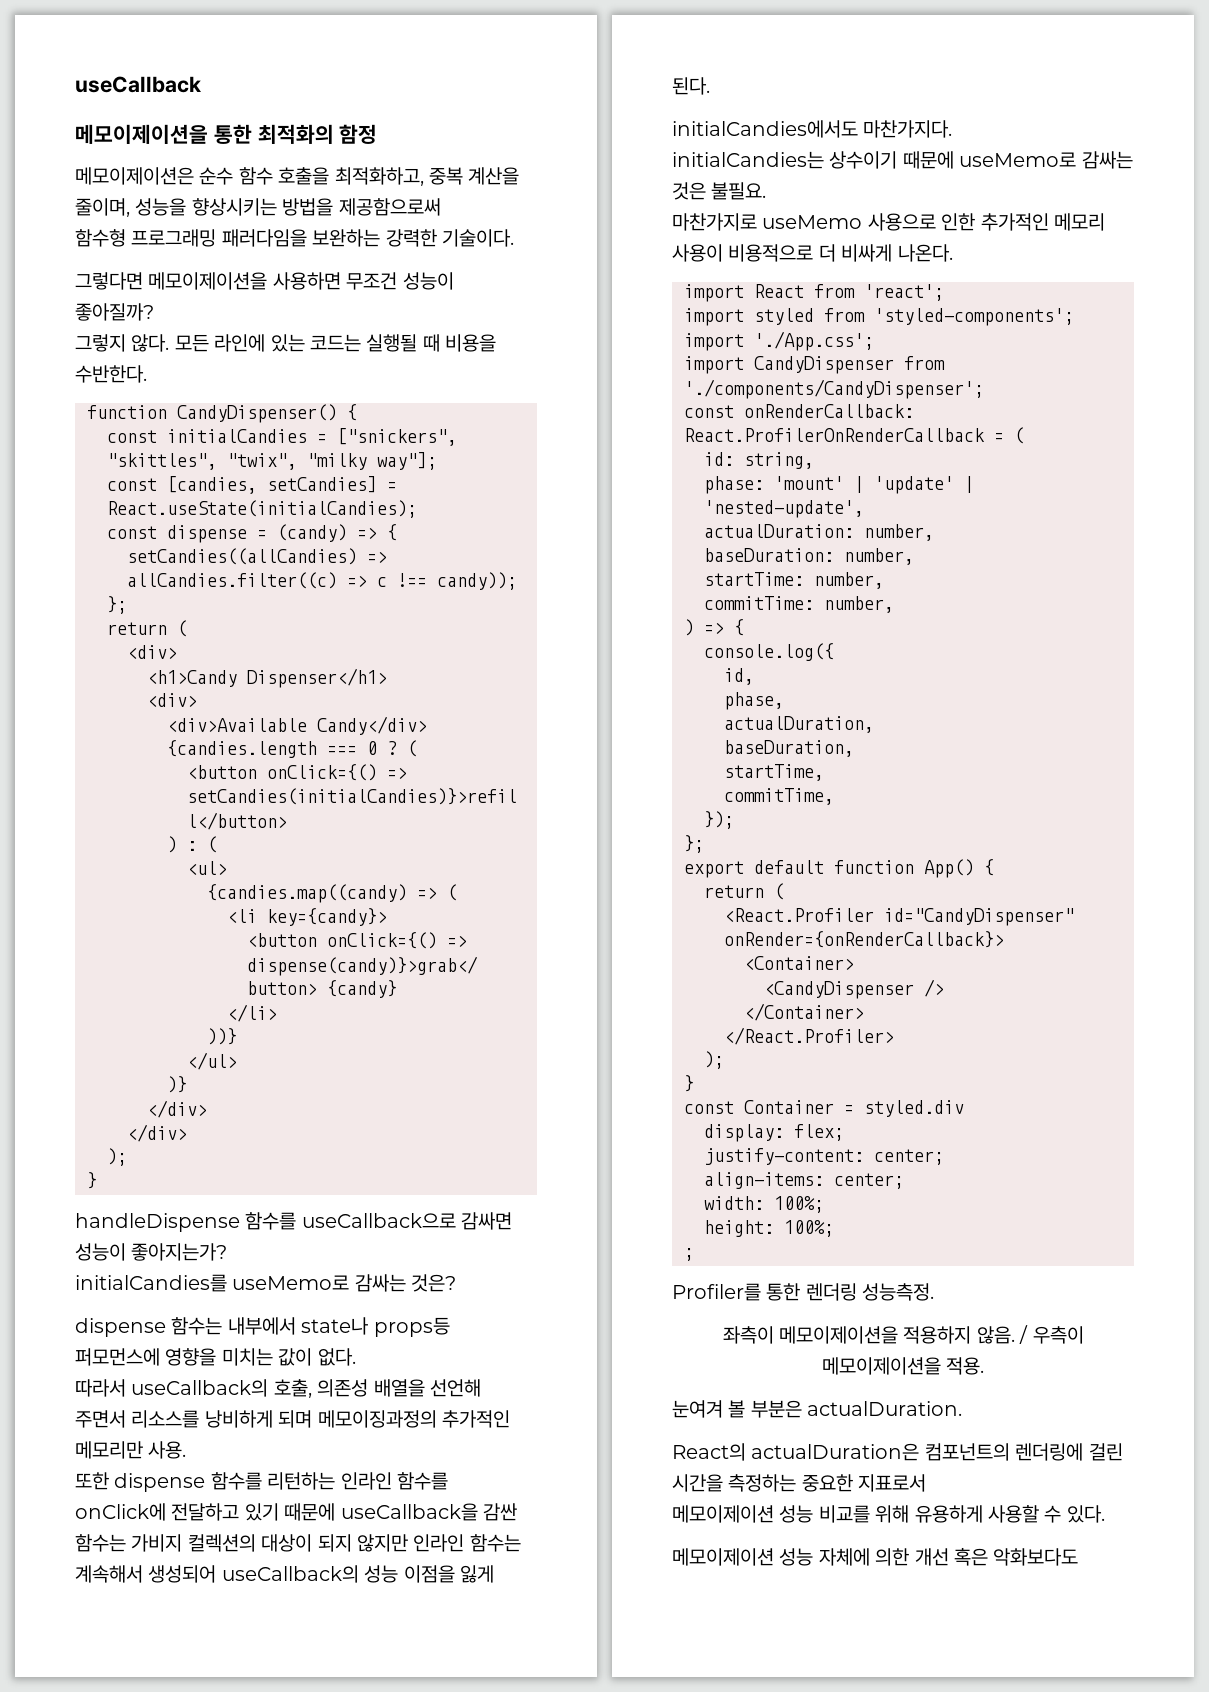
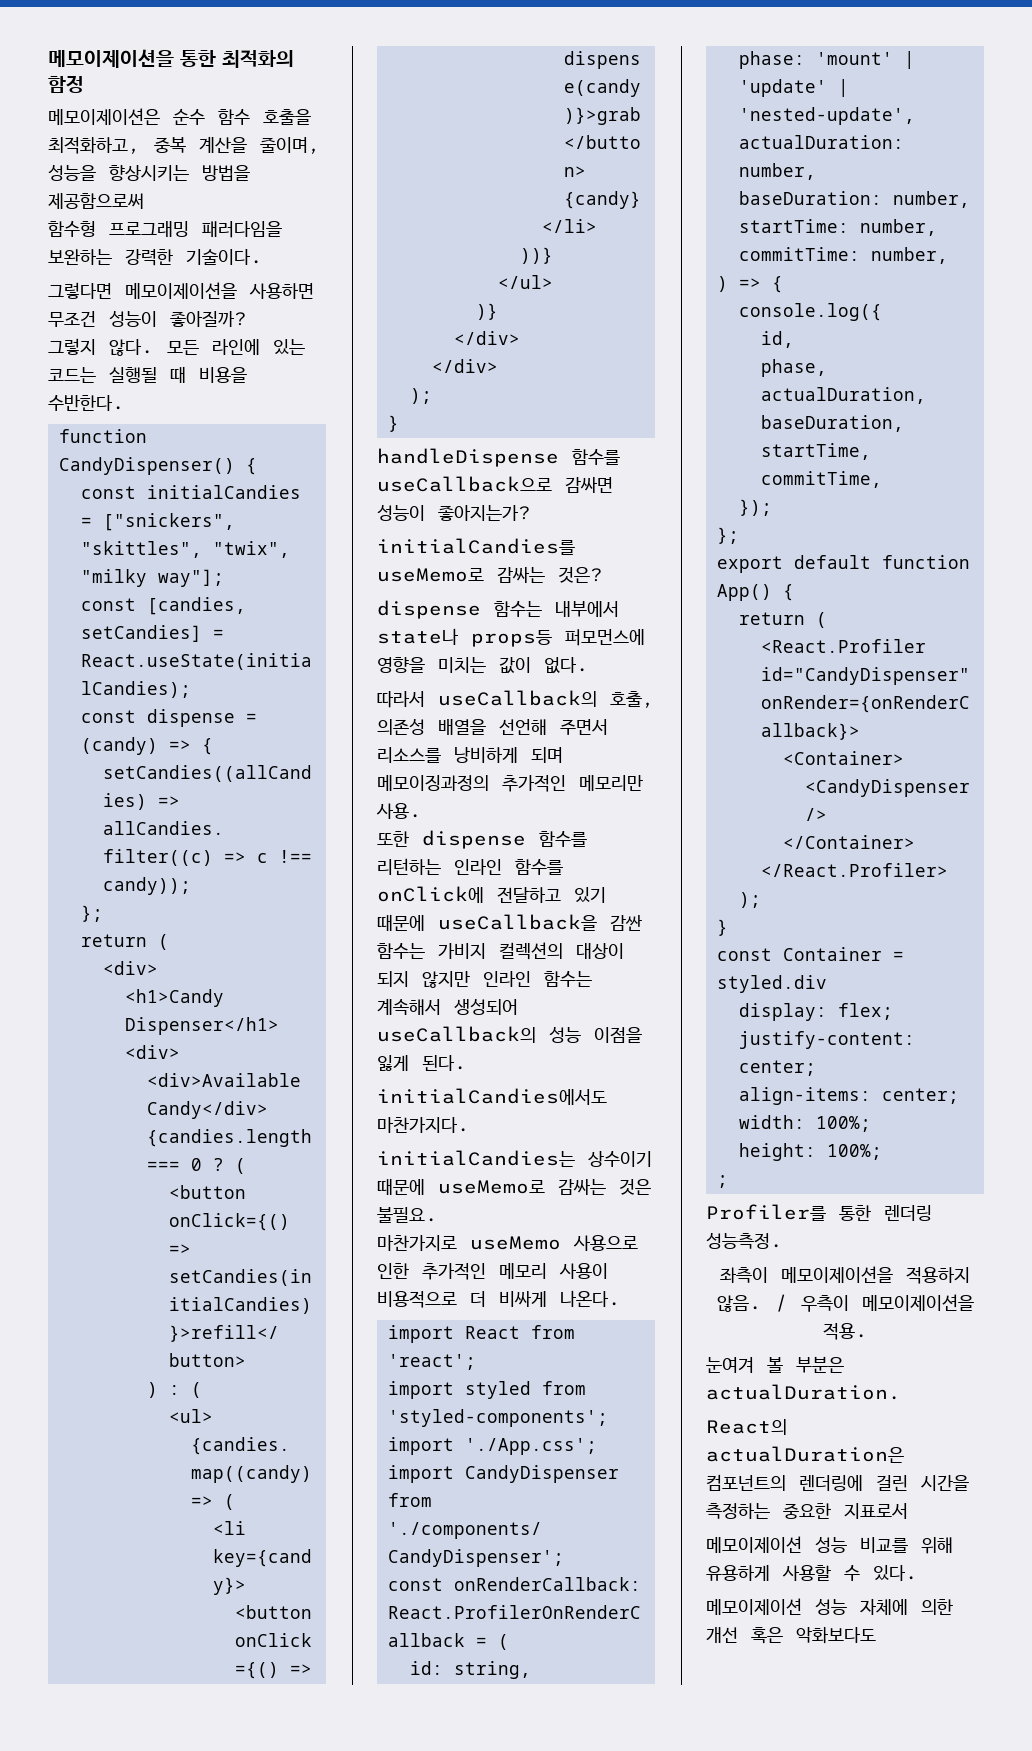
[75,76,201,93] useCallback // -> (48, 58) none

